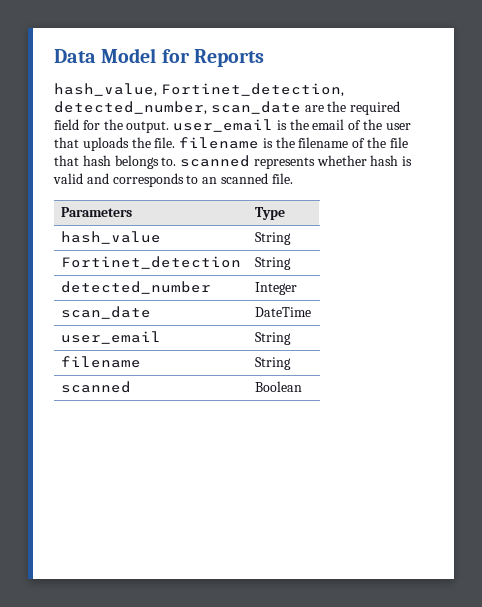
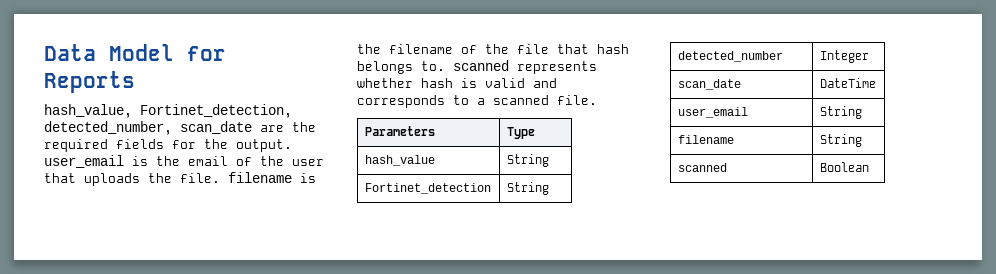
[54,119,79,130] field -> [116,139,164,149] fields
[202,177,218,184] an -> [477,98,485,105] a

